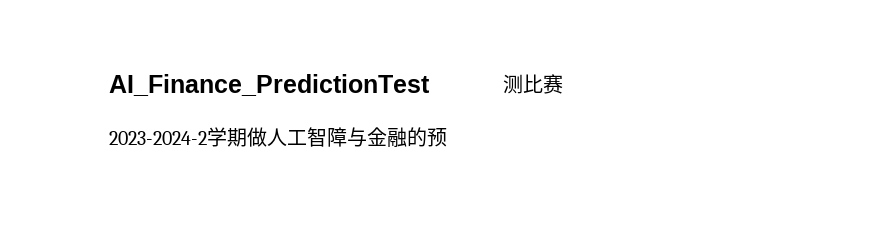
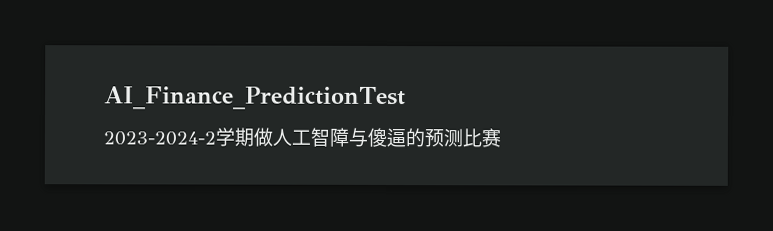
[367,127,407,147] 金融 -> [367,127,406,148] 傻逼

